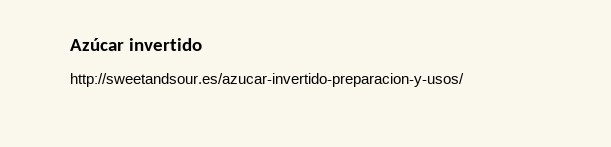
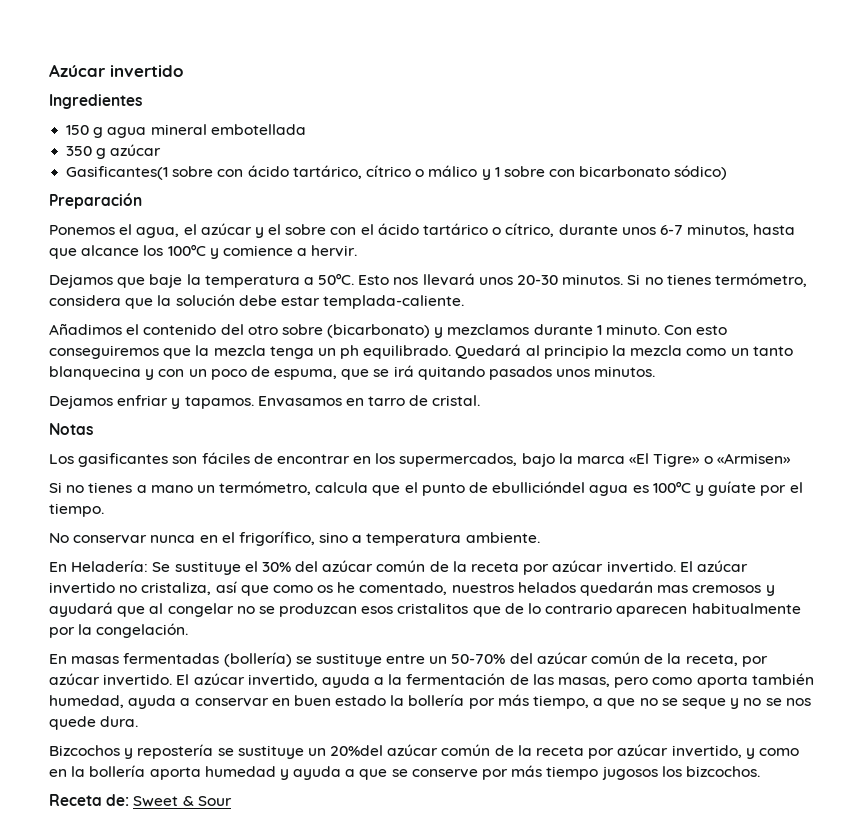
[70,73,464,87] http://sweetandsour.es/azucar-invertido-preparacion-y-usos/ -> [49,94,142,109] [66,124,306,138] [66,144,162,159] [66,165,728,180] [49,193,142,209] [49,223,796,238] [49,244,358,259] [49,273,807,288] [49,294,465,309] [49,323,728,338] [49,344,793,359] [49,365,656,380] [49,395,481,409] [49,423,93,435] [49,452,791,467] [49,481,803,496] [49,503,104,517] [49,531,540,546] [49,560,748,575] [49,581,775,596] [49,602,801,617] [49,623,189,638] [49,652,768,667] [49,673,814,688] [49,694,811,709] [49,716,139,730] [49,744,799,759] [49,765,760,780] [49,794,232,807] Ingredientes // 150 g agua mineral embotellada // 350 g azúcar // Gasificantes(1 sobre con ácido tartárico, cítrico o málico y 1 sobre con bicarbonato sódico) // Preparación // Ponemos el agua, el azúcar y el sobre con el ácido tartárico o cítrico, durante unos 6-7 minutos, hasta que alcance los 100ºC y comience a hervir. // Dejamos que baje la temperatura a 50ºC. Esto nos llevará unos 20-30 minutos. Si no tienes termómetro, considera que la solución debe estar templada-caliente. // Añadimos el contenido del otro sobre (bicarbonato) y mezclamos durante 1 minuto. Con esto conseguiremos que la mezcla tenga un ph equilibrado. Quedará al principio la mezcla como un tanto blanquecina y con un poco de espuma, que se irá quitando pasados unos minutos. // Dejamos enfriar y tapamos. Envasamos en tarro de cristal. // Notas // Los gasificantes son fáciles de encontrar en los supermercados, bajo la marca «El Tigre» o «Armisen» // Si no tienes a mano un termómetro, calcula que el punto de ebullicióndel agua es 100ºC y guíate por el tiempo. // No conservar nunca en el frigorífico, sino a temperatura ambiente. // En Heladería: Se sustituye el 30% del azúcar común de la receta por azúcar invertido. El azúcar invertido no cristaliza, así que como os he comentado, nuestros helados quedarán mas cremosos y ayudará que al congelar no se produzcan esos cristalitos que de lo contrario aparecen habitualmente por la congelación. // En masas fermentadas (bollería) se sustituye entre un 50-70% del azúcar común de la receta, por azúcar invertido. El azúcar invertido, ayuda a la fermentación de las masas, pero como aporta también humedad, ayuda a conservar en buen estado la bollería por más tiempo, a que no se seque y no se nos quede dura. // Bizcochos y repostería se sustituye un 20%del azúcar común de la receta por azúcar invertido, y como en la bollería aporta humedad y ayuda a que se conserve por más tiempo jugosos los bizcochos. // Receta de: Sweet & Sour

